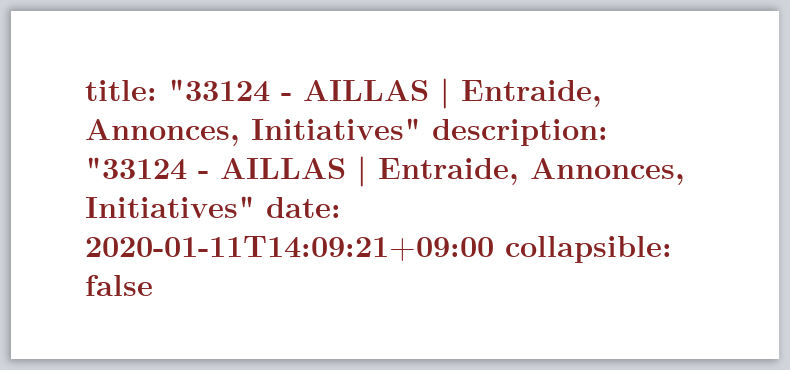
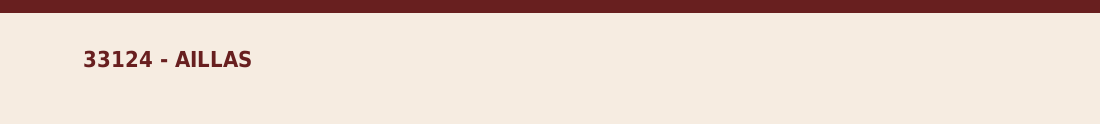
[85,78,602,109] [85,118,608,146] [85,156,685,187] [85,196,341,218] [85,236,672,263] [85,275,153,296] title: "33124 - AILLAS | Entraide, Annonces, Initiatives" description: "33124 - AILLAS | Entraide, Annonces, Initiatives" date: 2020-01-11T14:09:21+09:00 collapsible: false -> [83,50,252,68] 33124 - AILLAS

